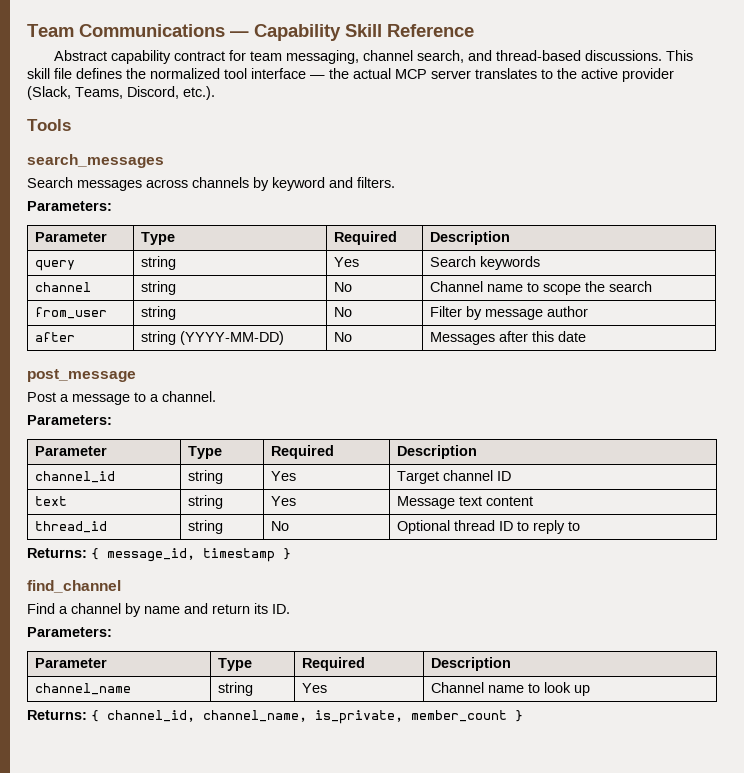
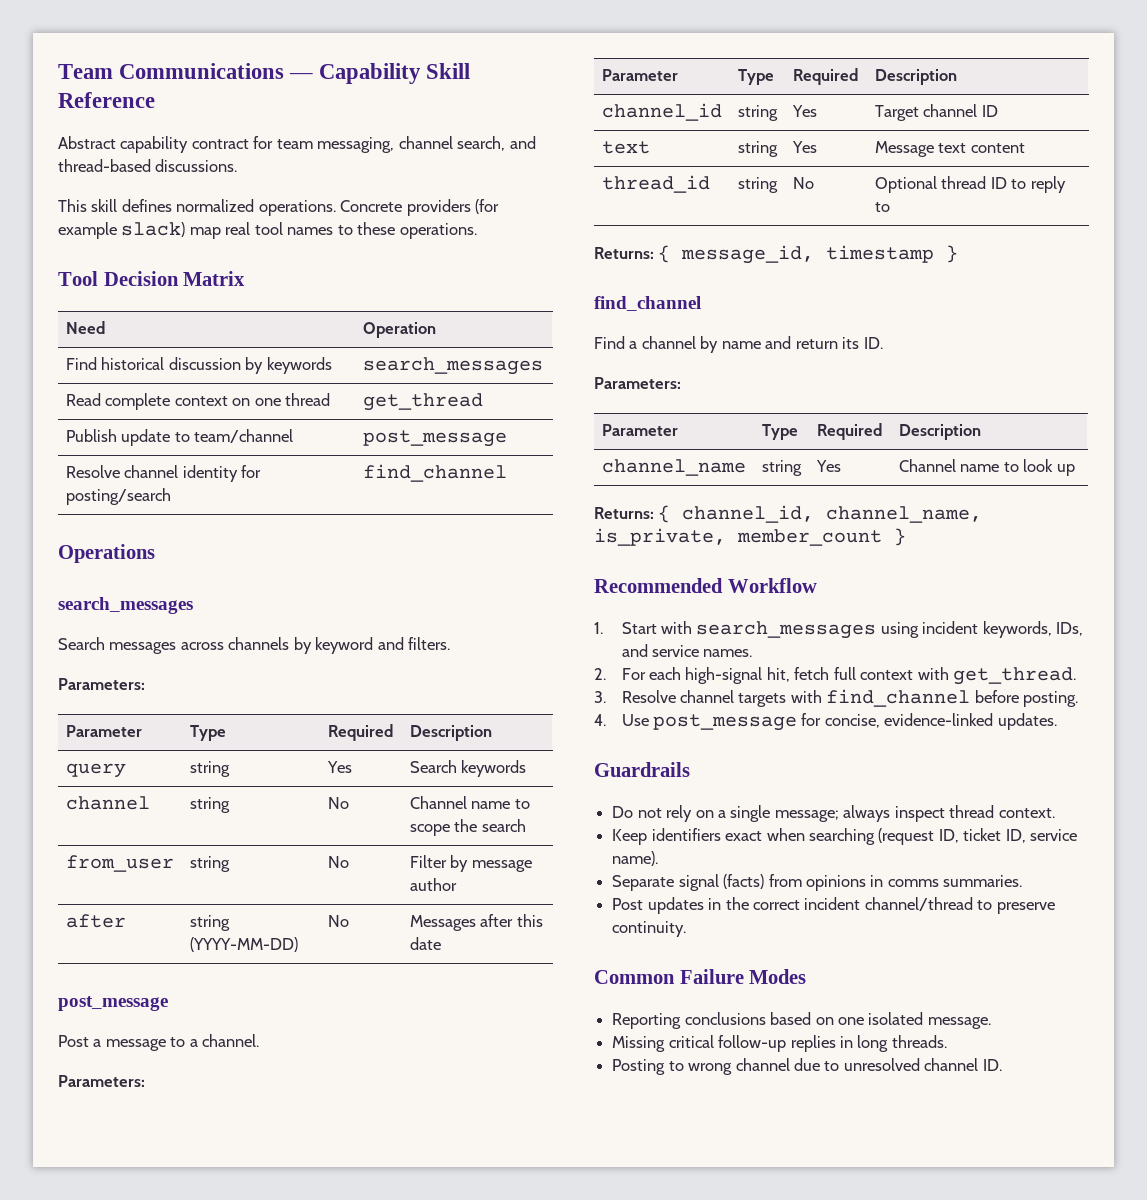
(663, 55) none -> (238, 165) //
[54,68,674,82] [27,86,215,100] [27,119,71,131] file defines the normalized tool interface — the actual MCP server translates to the active provider (Slack, Teams, Discord, etc.). // Tools -> [121,199,500,216] [58,222,477,239] [58,271,246,286] [65,321,105,334] [362,322,436,338] [65,357,332,374] [362,357,543,375] [65,393,330,410] [362,393,483,411] [65,429,294,446] [362,430,507,447] [65,465,262,482] [65,488,171,505] [362,464,507,482] [58,544,155,563] defines normalized operations. Concrete providers (for example slack) map real tool names to these operations. // Tool Decision Matrix // Need | Operation // Find historical discussion by keywords | search_messages // Read complete context on one thread | get_thread // Publish update to team/channel | post_message // Resolve channel identity for posting/search | find_channel // Operations
(523, 716) none -> [594,578,817,593] [594,621,1084,639] [621,644,753,657] [594,667,1077,685] [594,689,1079,707] [594,713,1057,731] [594,762,690,777] [612,805,1055,822] [612,828,1078,845] [612,851,659,866] [612,874,1023,891] [612,897,1055,914] [612,921,687,937] [594,969,807,984] [612,1012,991,1029] [612,1035,947,1052] [612,1058,1002,1075] // Recommended Workflow // 1. Start with search_messages using incident keywords, IDs, and service names. // 2. For each high-signal hit, fetch full context with get_thread. // 3. Resolve channel targets with find_channel before posting. // 4. Use post_message for concise, evidence-linked updates. // Guardrails // Do not rely on a single message; always inspect thread context. // Keep identifiers exact when searching (request ID, ticket ID, service name). // Separate signal (facts) from opinions in comms summaries. // Post updates in the correct incident channel/thread to preserve continuity. // Common Failure Modes // Reporting conclusions based on one isolated message. // Missing critical follow-up replies in long threads. // Posting to wrong channel due to unresolved channel ID.

